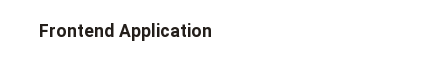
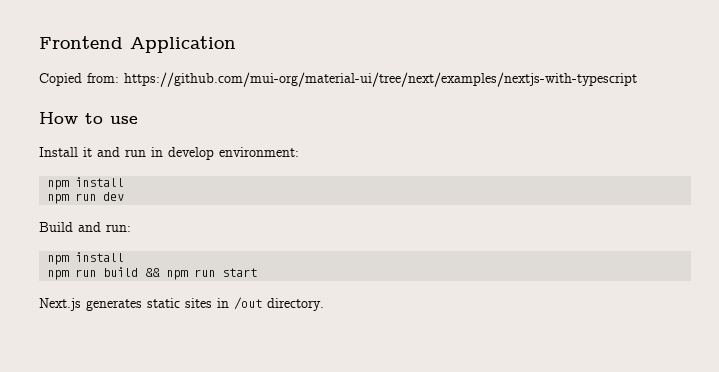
(212, 32) none -> [39,72,637,87] [39,112,138,124] [39,147,299,160] [47,177,125,190] [47,192,125,204] [39,222,131,232] [47,252,125,265] [47,267,258,280] [39,297,324,311] // Copied from: https://github.com/mui-org/material-ui/tree/next/examples/nextjs-with-typescript // How to use // Install it and run in develop environment: // npm install // npm run dev // Build and run: // npm install // npm run build && npm run start // Next.js generates static sites in /out directory.

